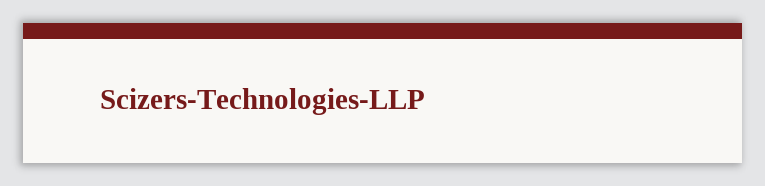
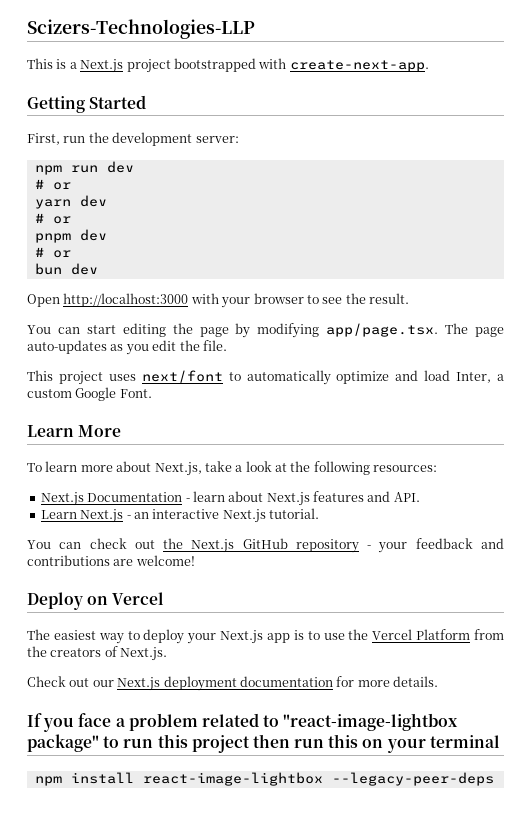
(425, 101) none -> [27,58,429,73] [27,95,147,113] [27,132,239,146] [34,161,134,175] [34,179,71,190] [34,195,107,209] [34,213,71,224] [34,229,107,243] [34,247,71,258] [34,263,98,275] [27,293,409,308] [27,323,504,338] [27,340,227,355] [27,370,504,385] [27,387,152,401] [27,425,122,437] [27,461,438,476] [40,491,420,506] [40,508,319,523] [27,538,504,553] [27,555,195,566] [27,592,165,610] [27,629,504,644] [27,646,168,661] [27,676,438,691] [27,713,459,732] [27,734,500,753] [34,772,494,786] // This is a Next.js project bootstrapped with create-next-app. // Getting Started // First, run the development server: // npm run dev // # or // yarn dev // # or // pnpm dev // # or // bun dev // Open http://localhost:3000 with your browser to see the result. // You can start editing the page by modifying app/page.tsx. The page auto-updates as you edit the file. // This project uses next/font to automatically optimize and load Inter, a custom Google Font. // Learn More // To learn more about Next.js, take a look at the following resources: // Next.js Documentation - learn about Next.js features and API. // Learn Next.js - an interactive Next.js tutorial. // You can check out the Next.js GitHub repository - your feedback and contributions are welcome! // Deploy on Vercel // The easiest way to deploy your Next.js app is to use the Vercel Platform from the creators of Next.js. // Check out our Next.js deployment documentation for more details. // If you face a problem related to "react-image-lightbox package" to run this project then run this on your terminal // npm install react-image-lightbox --legacy-peer-deps

